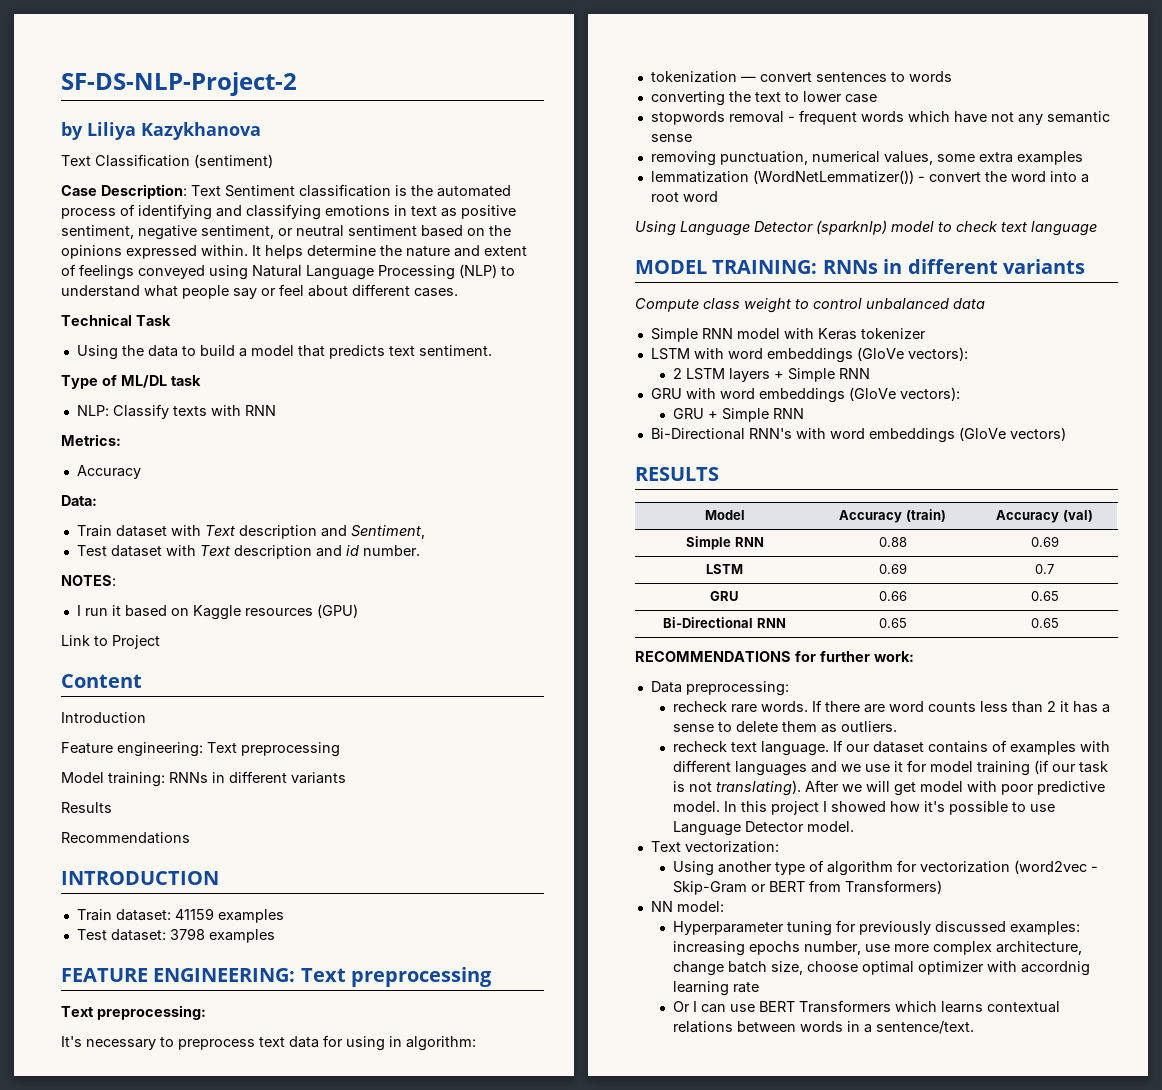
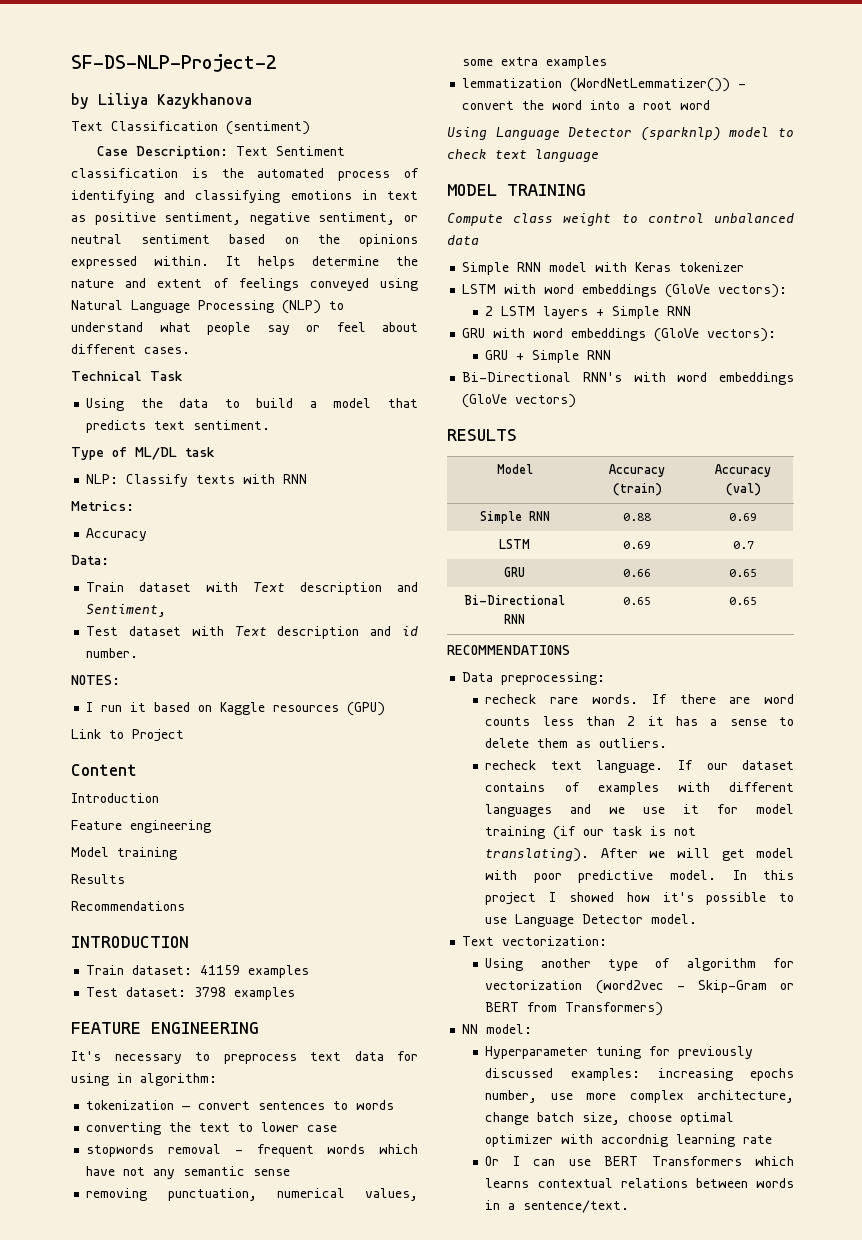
[117,742,340,757] [61,771,346,787] engineering: Text preprocessing // Model training: RNNs in different variants -> [130,820,211,833] [71,847,177,860] engineering // Model training
[153,967,493,987] [61,1005,206,1020] ENGINEERING: Text preprocessing // Text preprocessing: -> [151,1022,259,1034] ENGINEERING
[712,259,1085,274] TRAINING: RNNs in different variants -> [507,184,586,196] TRAINING
[795,651,914,662] for further work: -> (570, 650) none

